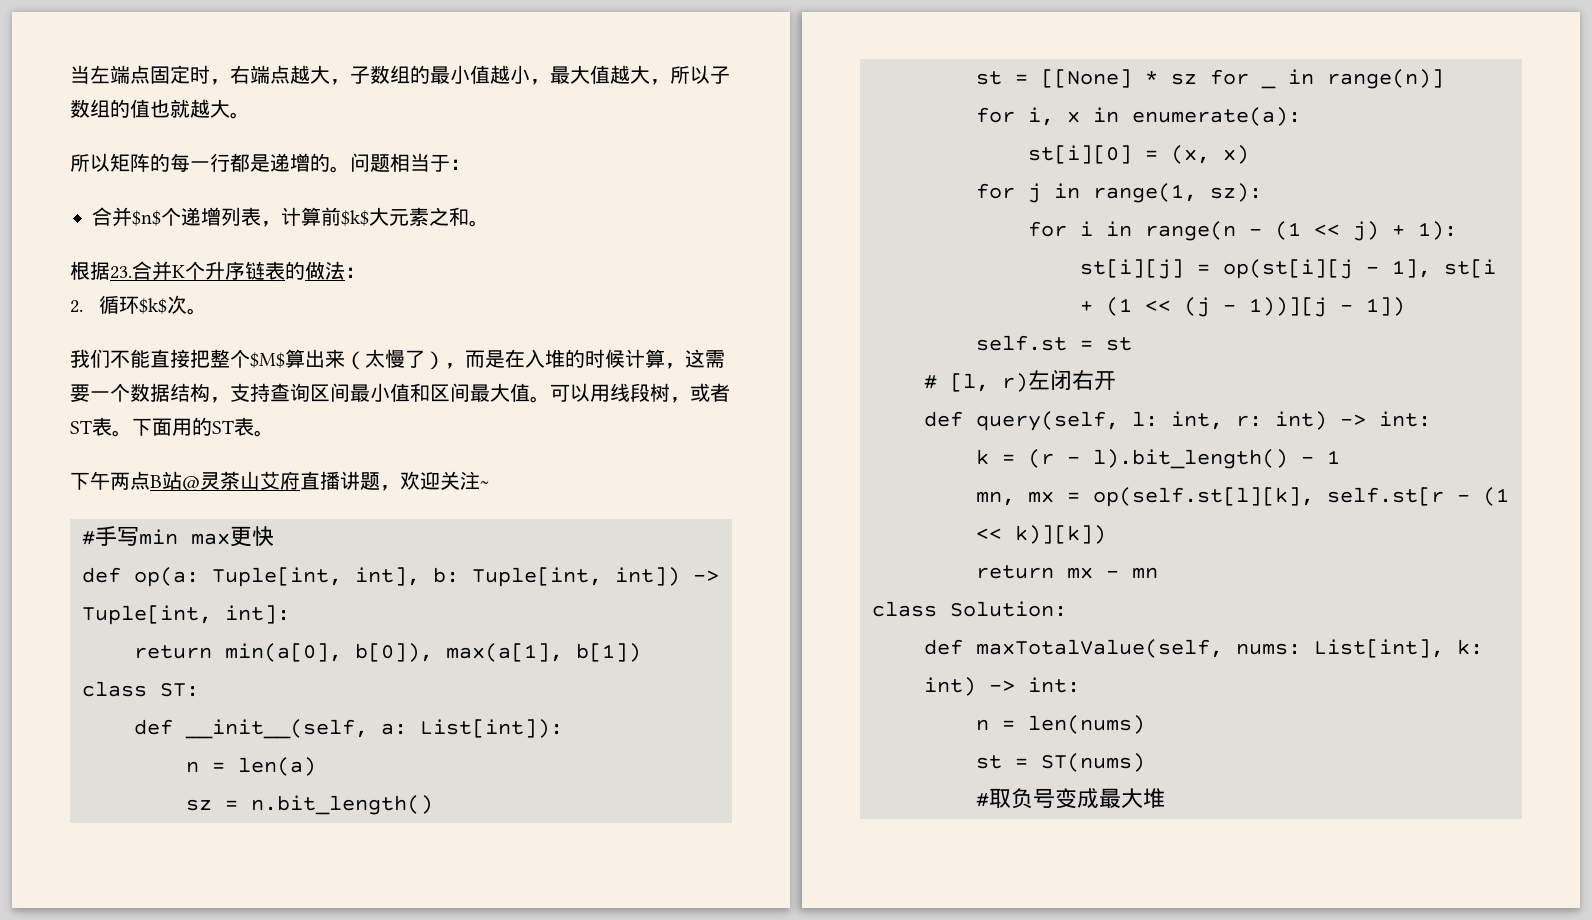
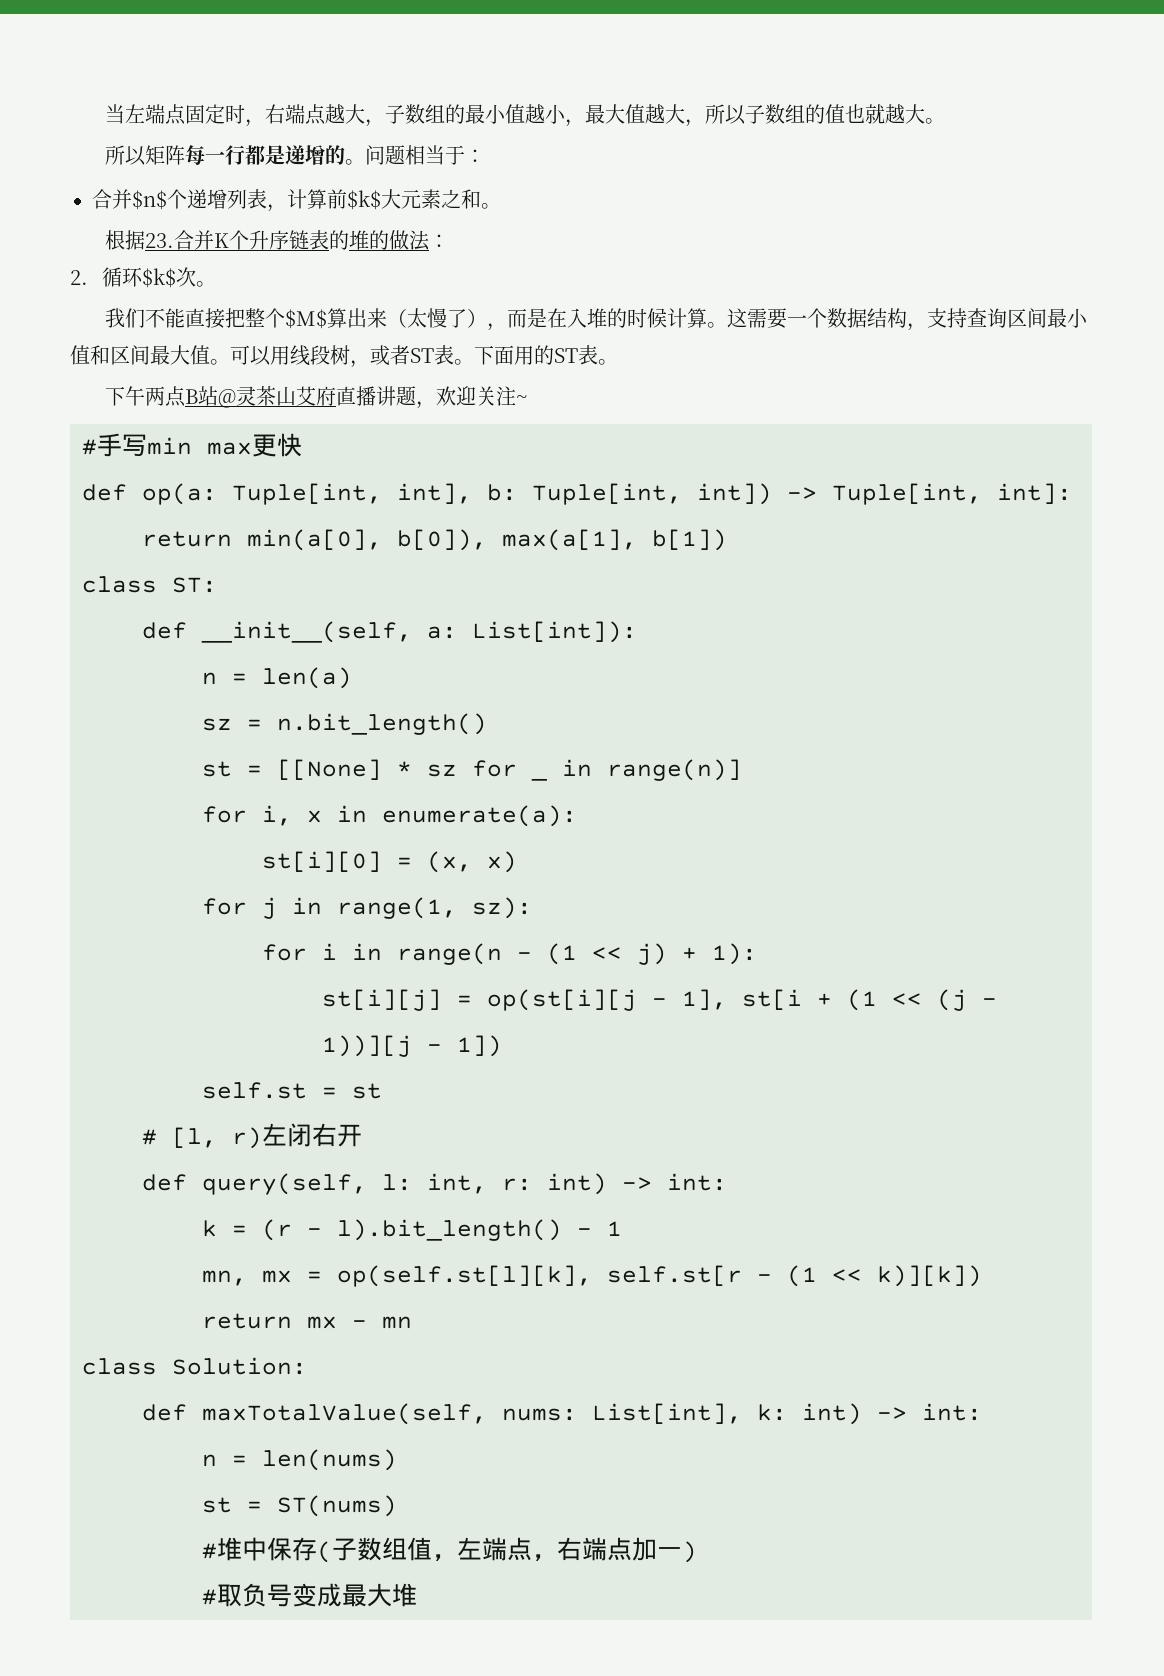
[150,153,170,172] 的 -> (185, 155) none
(305, 270) none -> [348,230,389,250] 堆的
[665,363,685,369] ， -> [706,322,727,328] 。
(1145, 762) none -> [202,1537,697,1563] // #堆中保存(子数组值，左端点，右端点加一)

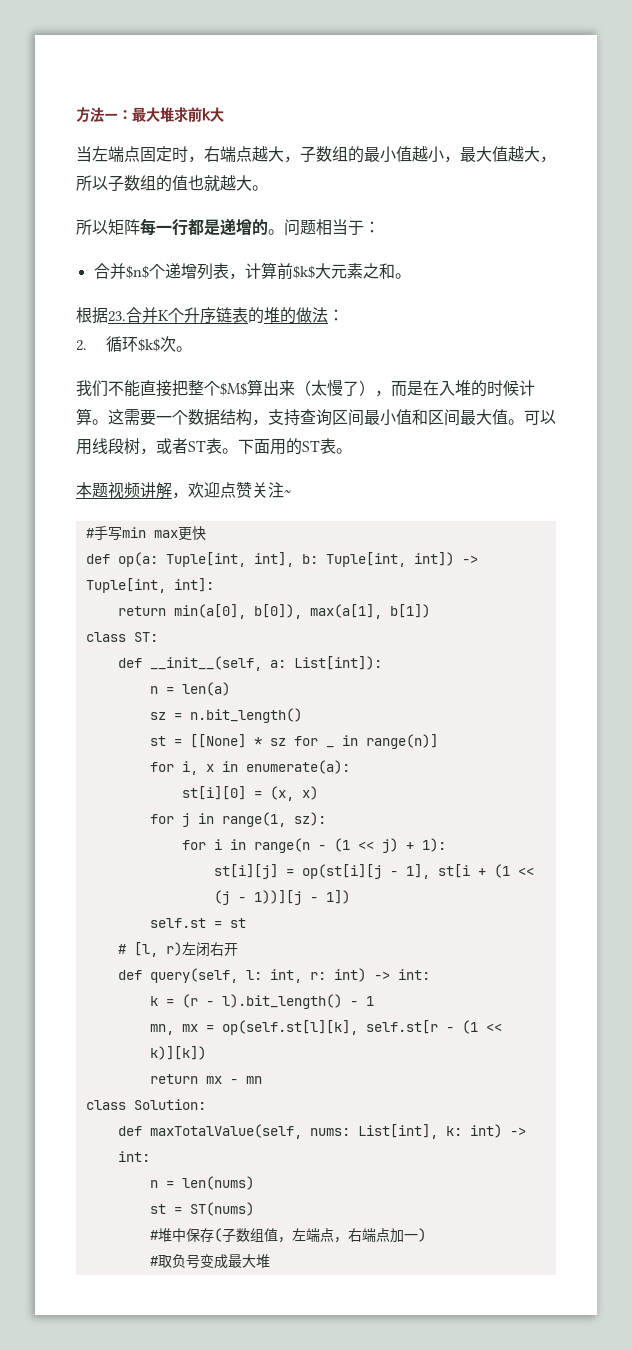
(104, 114) none -> [76,107,224,123] 方法一：最大堆求前k大 //
[104,386,476,409] 下午两点B站@灵茶山艾府直播讲题，欢迎 -> [76,482,252,499] 本题视频讲解，欢迎点赞

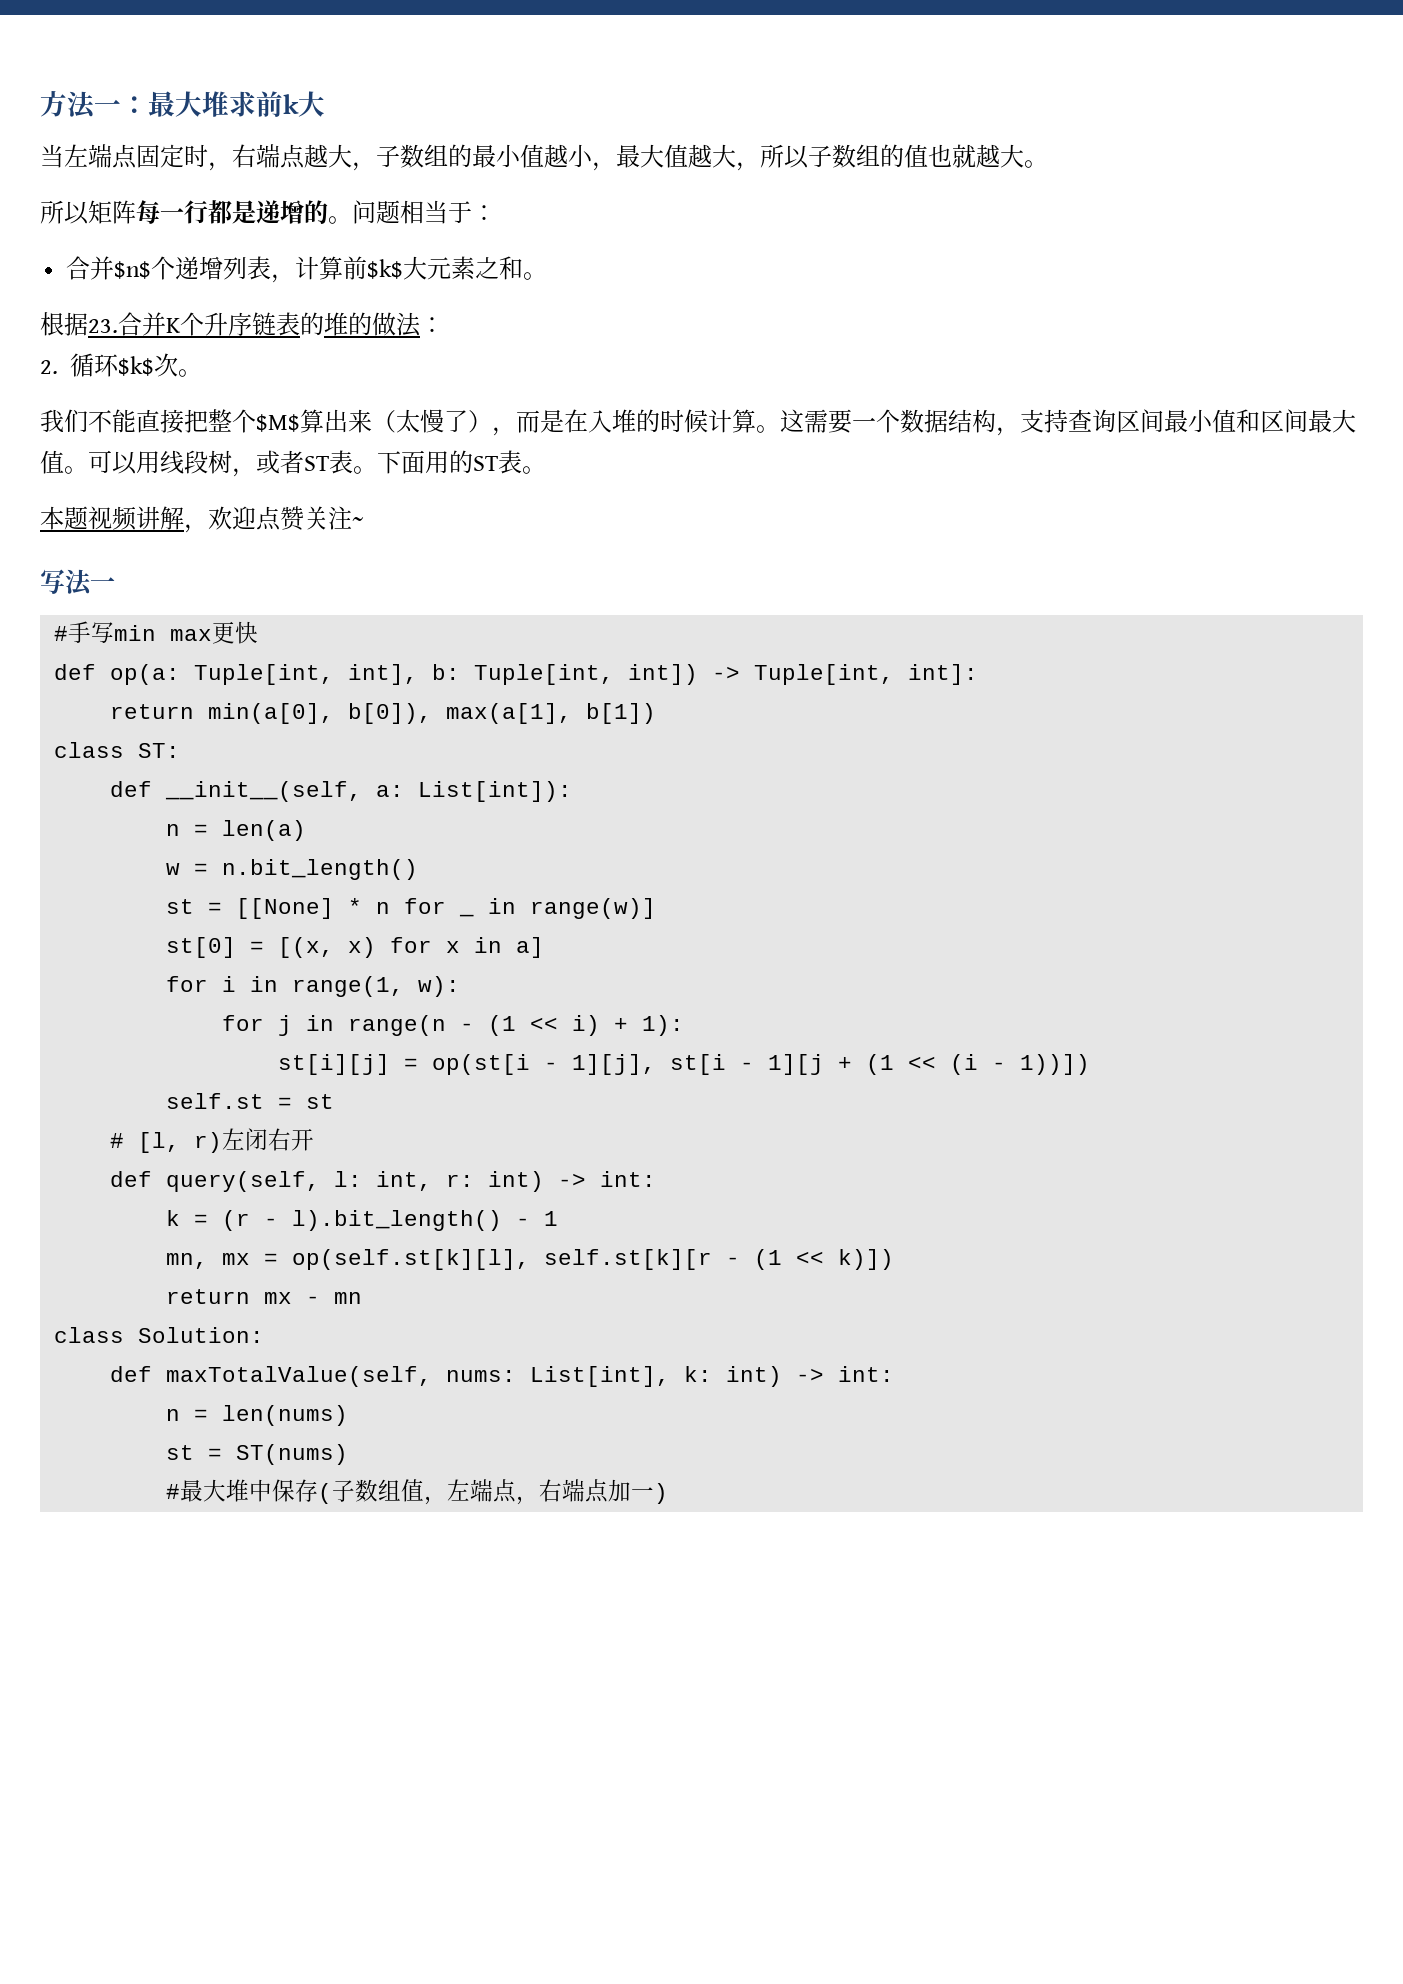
(291, 493) none -> [40,569,115,596] // 写法一
[149,712,166,720] sz -> [166,863,181,875] w
[269,738,286,746] sz -> [376,902,391,914] n
[365,734,438,749] [149,760,350,775] [181,786,318,801] [149,812,326,827] [181,839,222,850] range(n)] // for i, x in enumerate(a): // st[i][0] = (x, x) // for j in range(1, sz): // for i -> [530,898,657,919] [166,937,545,958] [166,976,461,997] [222,1015,293,1036] range(w)] // st[0] = [(x, x) for x in a] // for i in range(1, w): // for j
[381,838,398,853] j) -> [572,1015,601,1036] i)
[301,864,534,879] [213,890,350,905] op(st[i][j - 1], st[i + (1 << (j - 1))][j - 1]) -> [432,1054,1091,1075] op(st[i - 1][j], st[i - 1][j + (1 << (i - 1))])
[221,1020,502,1035] [149,1046,206,1060] op(self.st[l][k], self.st[r - (1 << k)][k]) -> [292,1249,895,1270] op(self.st[k][l], self.st[k][r - (1 << k)])
(158, 1235) none -> [180,1479,227,1502] 最大
[149,1254,270,1269] // #取负号变成最大堆 -> (669, 1493) none

